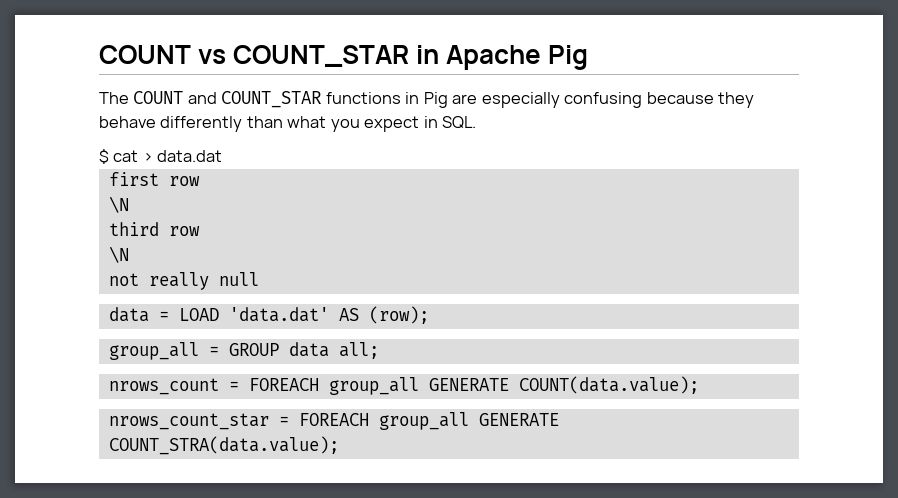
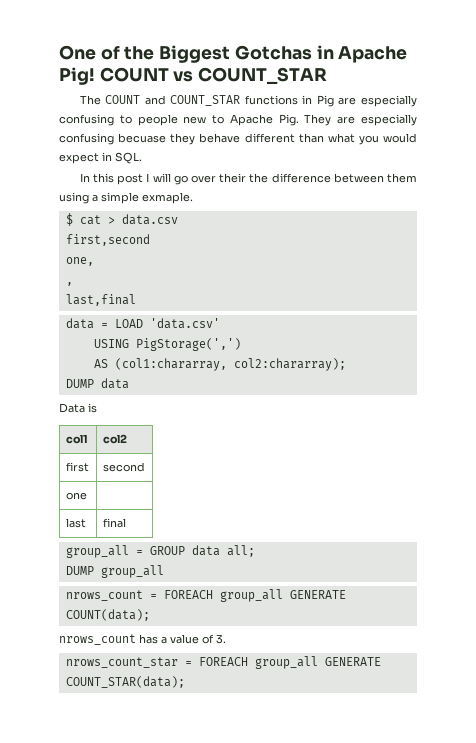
(99, 54) none -> [59,45,408,63] [59,67,95,85] One of the Biggest Gotchas in Apache Pig!
[416,45,589,70] in Apache Pig -> (328, 75) none
[646,92,714,104] because -> [119,114,417,126] [59,133,167,145] to people new to Apache Pig. They are especially confusing becuase
[160,116,243,132] differently -> [244,133,295,143] different
(360, 125) none -> [383,133,417,143] would
[99,149,223,164] [108,172,200,186] [108,196,129,213] [108,222,200,236] [108,246,129,263] [108,272,259,290] [108,306,429,324] $ cat > data.dat // first row // \N // third row // \N // not really null // data = LOAD 'data.dat' AS (row); -> [79,173,418,185] [59,192,193,204] [65,213,178,226] [65,234,150,246] [65,257,94,266] [65,282,73,286] [65,294,136,306] [65,318,220,329] [93,338,241,351] [93,358,346,371] [65,378,129,389] [59,403,97,413] [65,434,88,444] [102,434,127,444] [65,462,89,472] [102,462,145,472] [65,492,87,500] [65,518,86,528] [102,518,126,528] In this post I will go over their the difference between them using a simple exmaple. // $ cat > data.csv // first,second // one, // , // last,final // data = LOAD 'data.csv' // USING PigStorage(',') // AS (col1:chararray, col2:chararray); // DUMP data // Data is // col1 | col2 // first | second // one | // last | final
(379, 350) none -> [65,565,164,578] // DUMP group_all
[518,376,699,394] COUNT(data.value); -> [65,609,150,621] [59,634,226,645] COUNT(data); // nrows_count has a value of 3.
[108,436,339,455] COUNT_STRA(data.value); -> [65,676,185,688] COUNT_STAR(data);

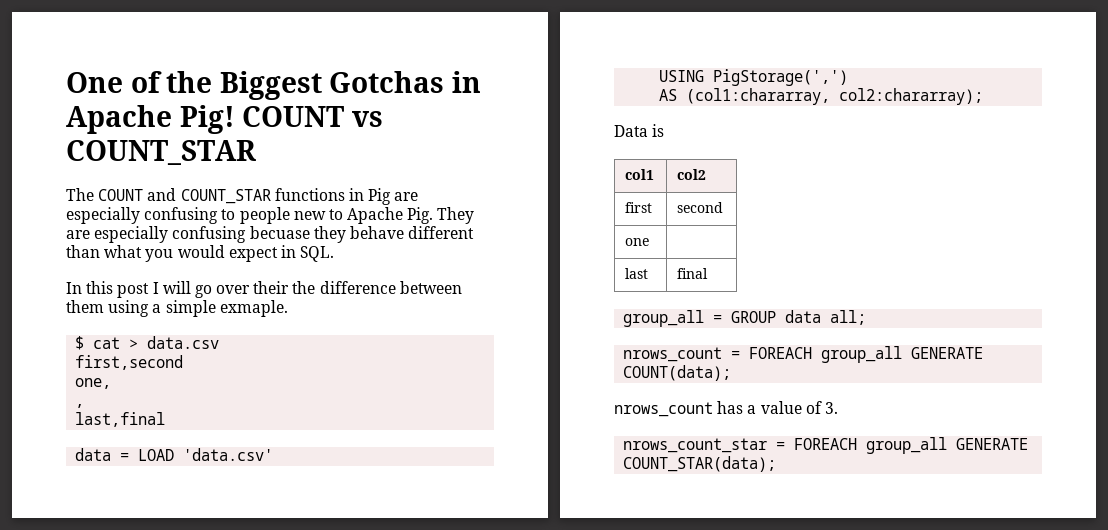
[65,378,129,389] // DUMP data -> (984, 96) none
[65,565,164,578] // DUMP group_all -> (867, 317) none

